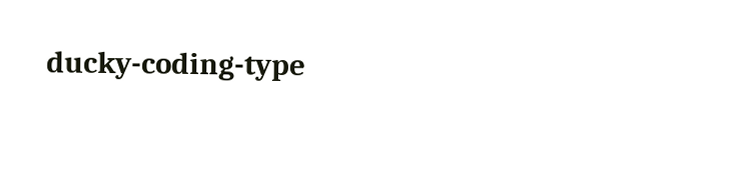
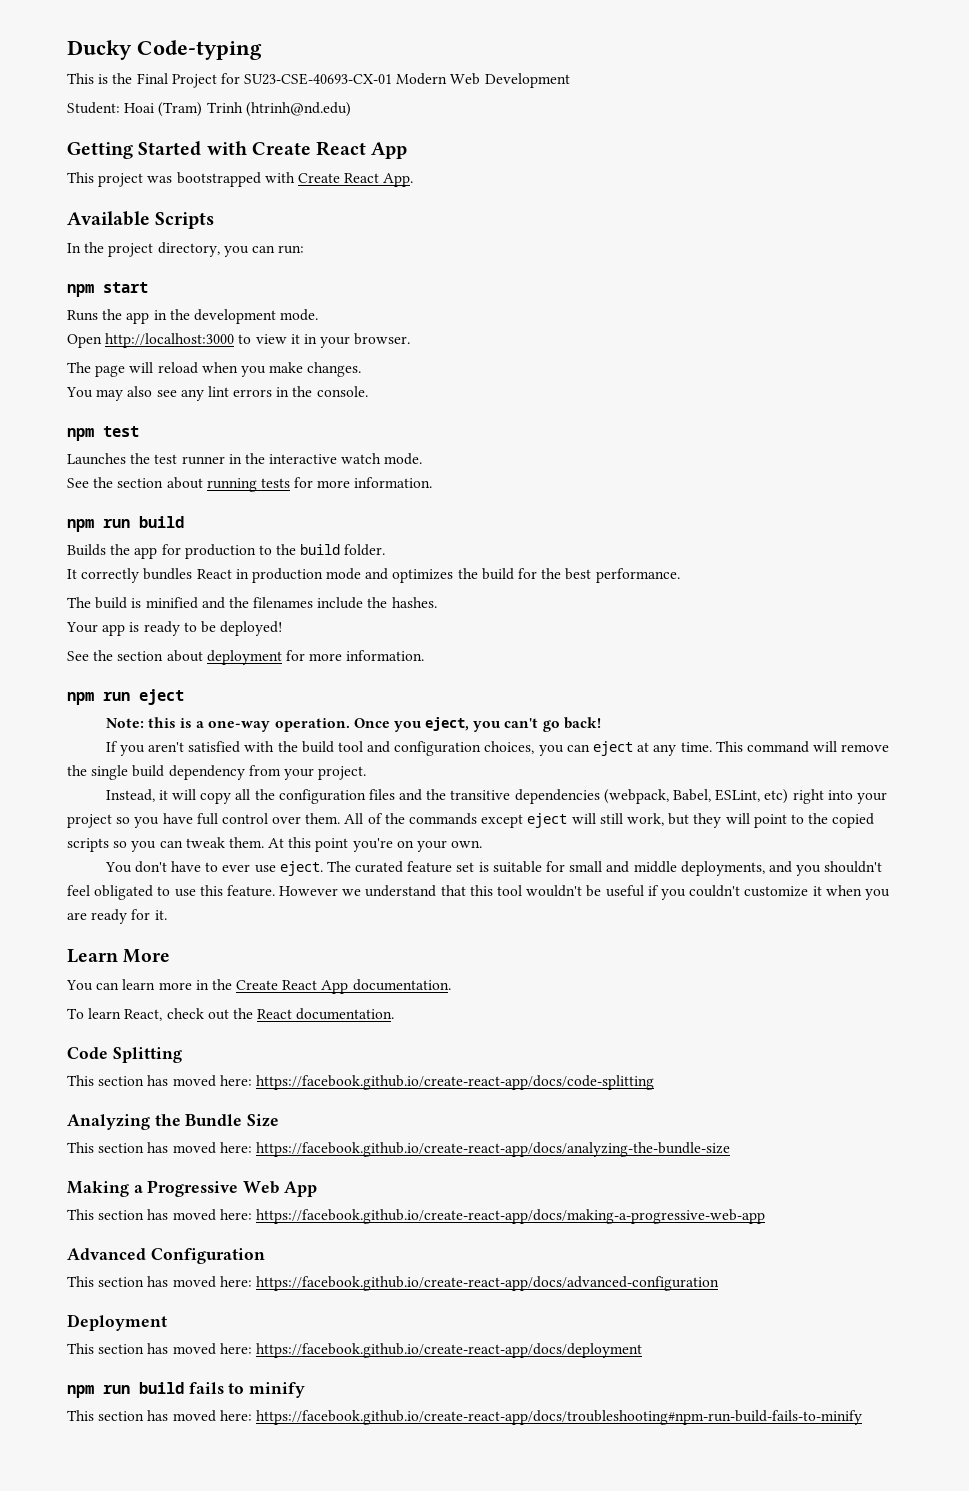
[46,50,306,82] ducky-coding-type -> [67,40,262,60] [67,73,570,88] [67,102,351,117] [67,141,408,159] [67,172,414,187] [67,211,215,229] [67,242,305,257] [67,282,148,297] [67,309,319,324] [67,333,411,348] [67,362,362,377] [66,386,368,401] [67,426,139,441] [67,453,423,465] [67,477,433,492] [67,516,184,532] [67,544,386,559] [67,568,680,583] [67,597,437,609] [66,621,283,636] [67,650,425,665] [67,689,184,705] [105,717,601,732] [105,741,890,756] [67,765,367,780] [105,789,887,804] [67,813,875,828] [67,837,483,852] [104,861,883,876] [67,885,890,900] [67,909,167,924] [67,949,171,963] [66,979,451,994] [67,1008,395,1021] [67,1047,182,1063] [67,1075,654,1090] [67,1114,280,1130] [67,1142,730,1157] [67,1180,317,1197] [67,1209,765,1224] [67,1248,265,1264] [67,1276,719,1291] [67,1314,167,1331] [67,1343,642,1358] [67,1382,306,1398] [67,1410,862,1425] Ducky Code-typing // This is the Final Project for SU23-CSE-40693-CX-01 Modern Web Development // Student: Hoai (Tram) Trinh (htrinh@nd.edu) // Getting Started with Create React App // This project was bootstrapped with Create React App. // Available Scripts // In the project directory, you can run: // npm start // Runs the app in the development mode. // Open http://localhost:3000 to view it in your browser. // The page will reload when you make changes. // You may also see any lint errors in the console. // npm test // Launches the test runner in the interactive watch mode. // See the section about running tests for more information. // npm run build // Builds the app for production to the build folder. // It correctly bundles React in production mode and optimizes the build for the best performance. // The build is minified and the filenames include the hashes. // Your app is ready to be deployed! // See the section about deployment for more information. // npm run eject // Note: this is a one-way operation. Once you eject, you can't go back! // If you aren't satisfied with the build tool and configuration choices, you can eject at any time. This command will remove the single build dependency from your project. // Instead, it will copy all the configuration files and the transitive dependencies (webpack, Babel, ESLint, etc) right into your project so you have full control over them. All of the commands except eject will still work, but they will point to the copied scripts so you can tweak them. At this point you're on your own. // You don't have to ever use eject. The curated feature set is suitable for small and middle deployments, and you shouldn't feel obligated to use this feature. However we understand that this tool wouldn't be useful if you couldn't customize it when you are ready for it. // Learn More // You can learn more in the Create React App documentation. // To learn React, check out the React documentation. // Code Splitting // This section has moved here: https://facebook.github.io/create-react-app/docs/code-splitting // Analyzing the Bundle Size // This section has moved here: https://facebook.github.io/create-react-app/docs/analyzing-the-bundle-size // Making a Progressive Web App // This section has moved here: https://facebook.github.io/create-react-app/docs/making-a-progressive-web-app // Advanced Configuration // This section has moved here: https://facebook.github.io/create-react-app/docs/advanced-configuration // Deployment // This section has moved here: https://facebook.github.io/create-react-app/docs/deployment // npm run build fails to minify // This section has moved here: https://facebook.github.io/create-react-app/docs/troubleshooting#npm-run-build-fails-to-minify

